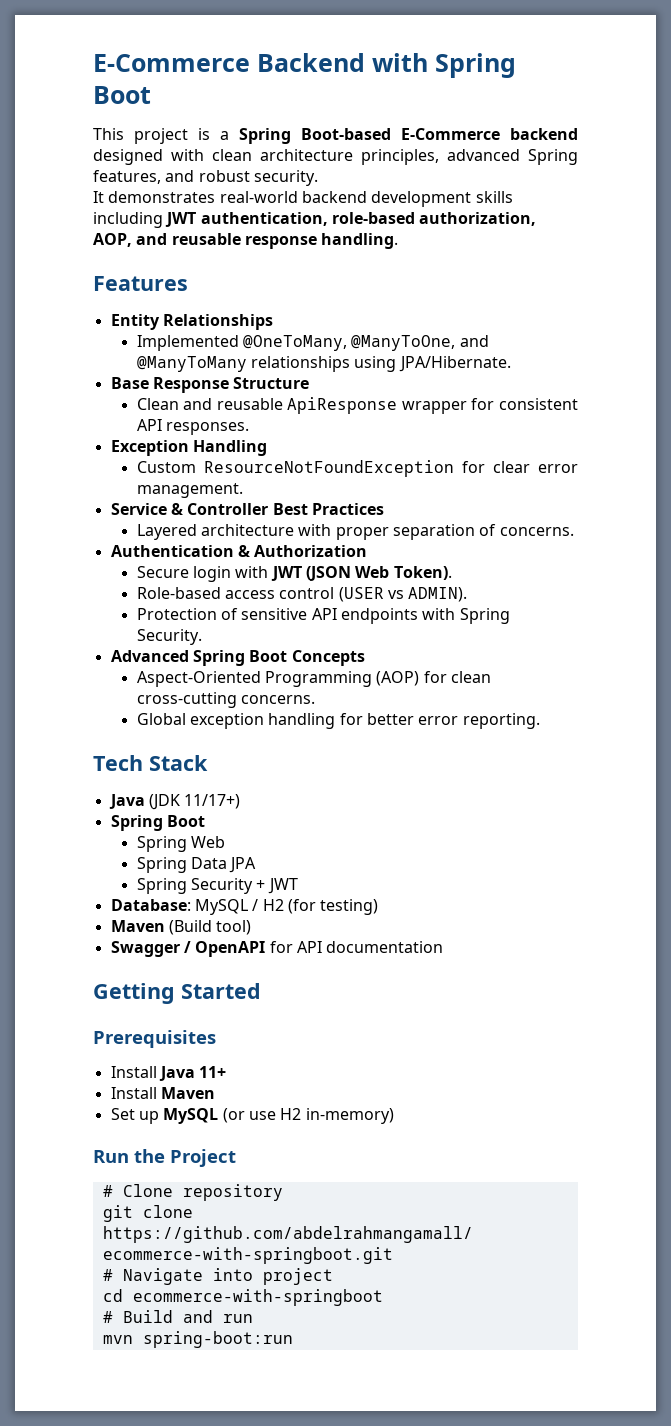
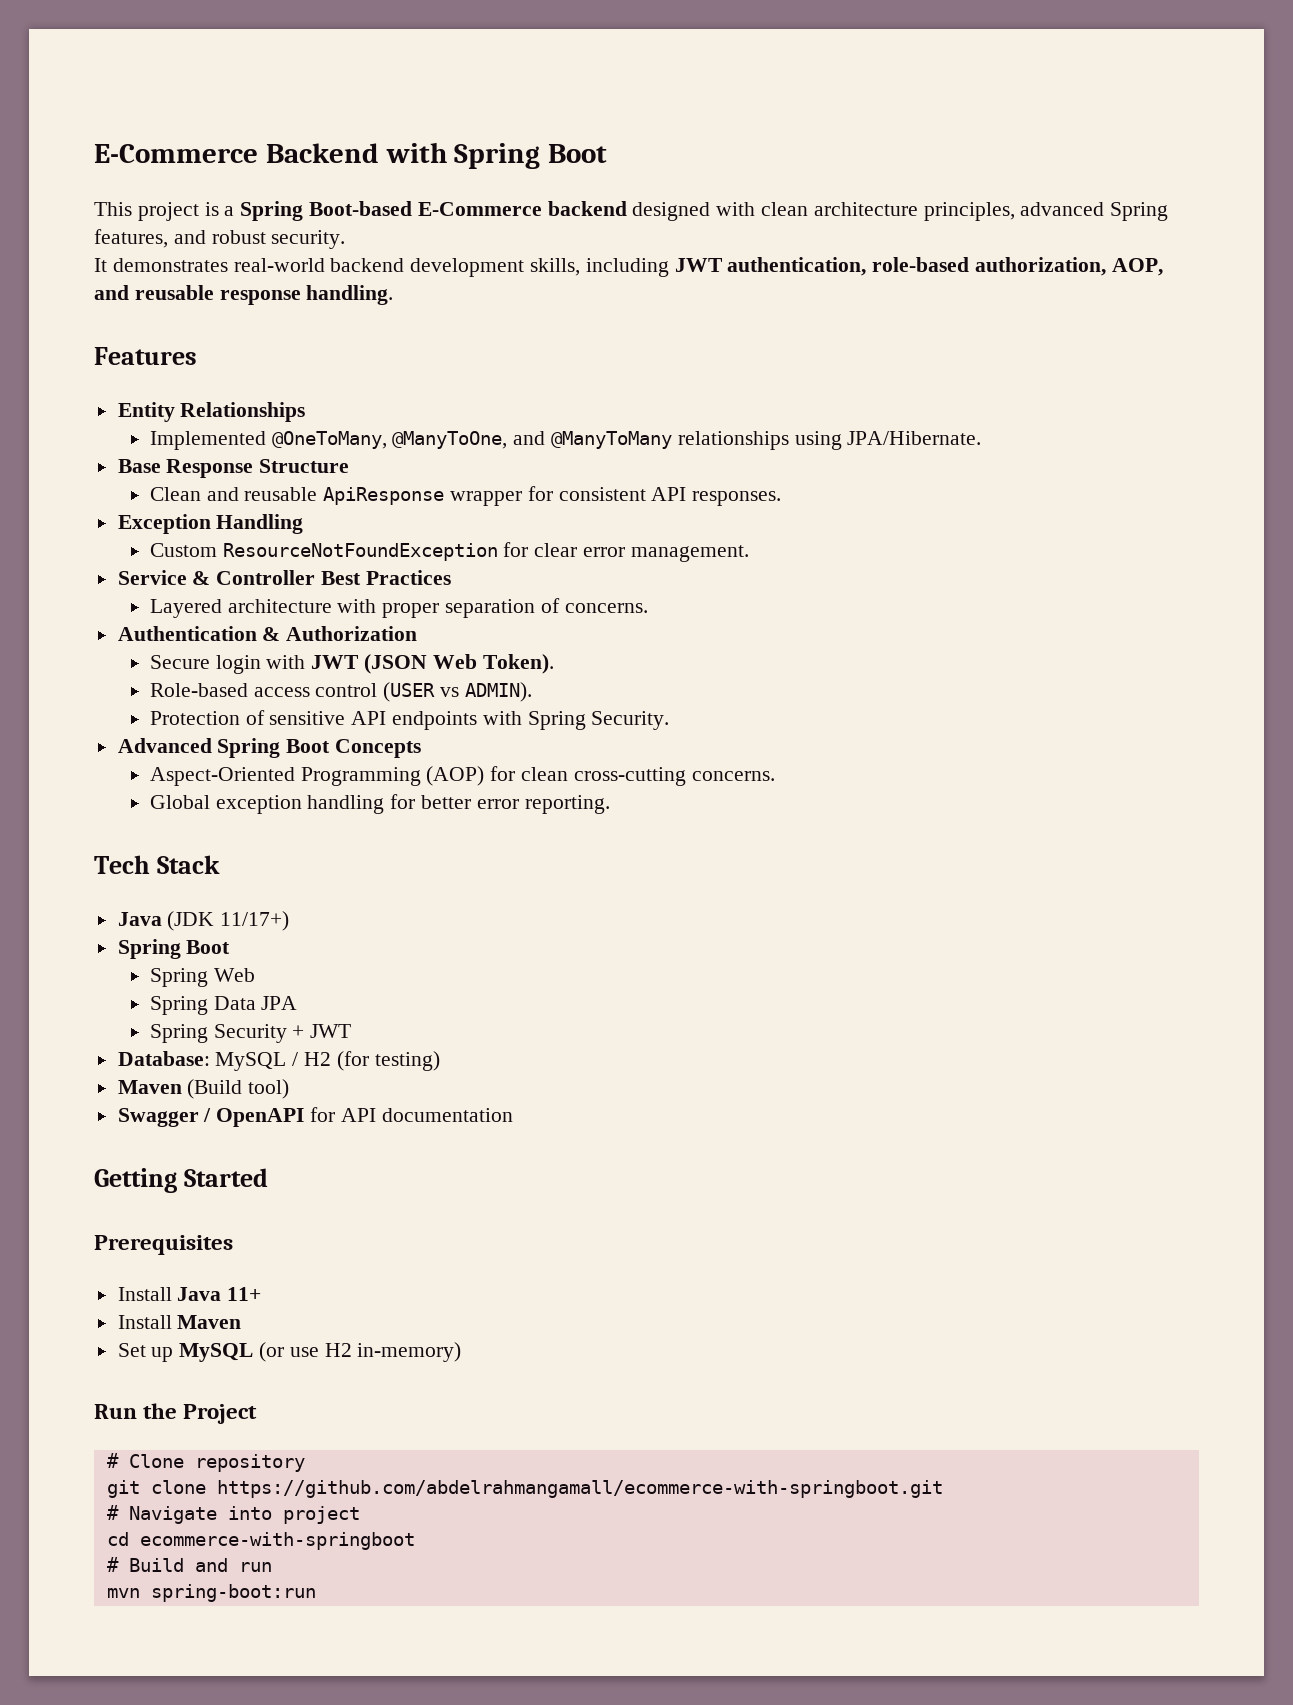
[475,191,513,203] skills -> [530,258,581,276] skills,

